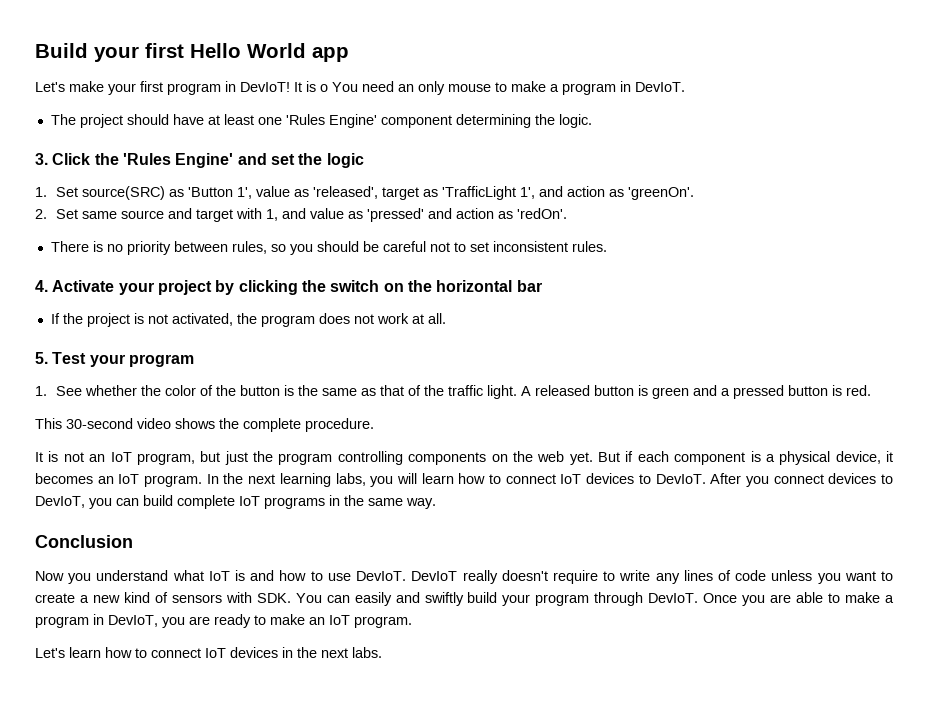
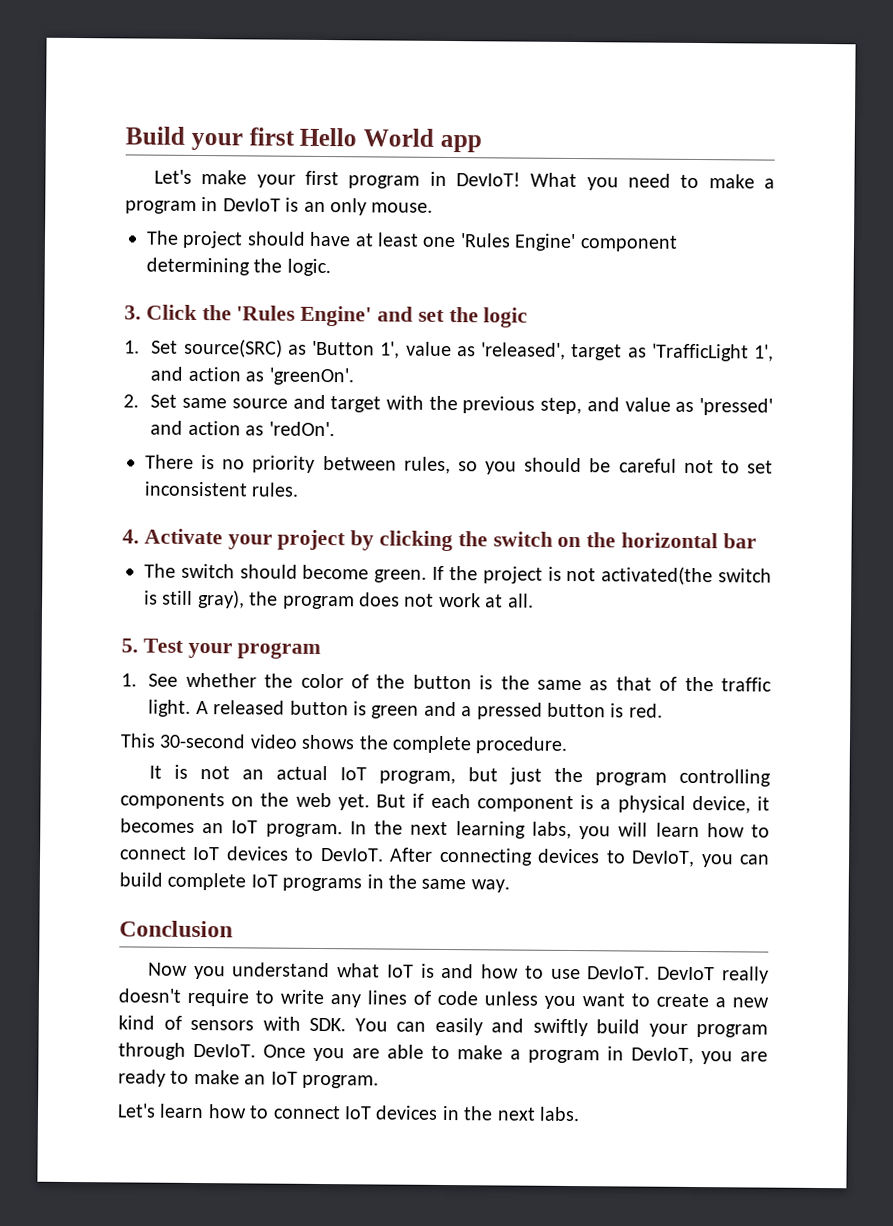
[294,81,685,95] It is o You need an only mouse to make a program in DevIoT. -> [530,172,775,191] [125,197,434,216] What you need to make a program in DevIoT is an only mouse.
[266,209,279,221] 1, -> [428,395,583,415] the previous step,
(542, 286) none -> [144,563,428,583] The switch should become green.
[171,313,233,326] activated, -> [601,566,772,586] [144,589,245,609] activated(the switch is still gray),
(106, 458) none -> [275,765,328,781] actual
[745,474,824,487] you connect -> [438,847,533,866] connecting

